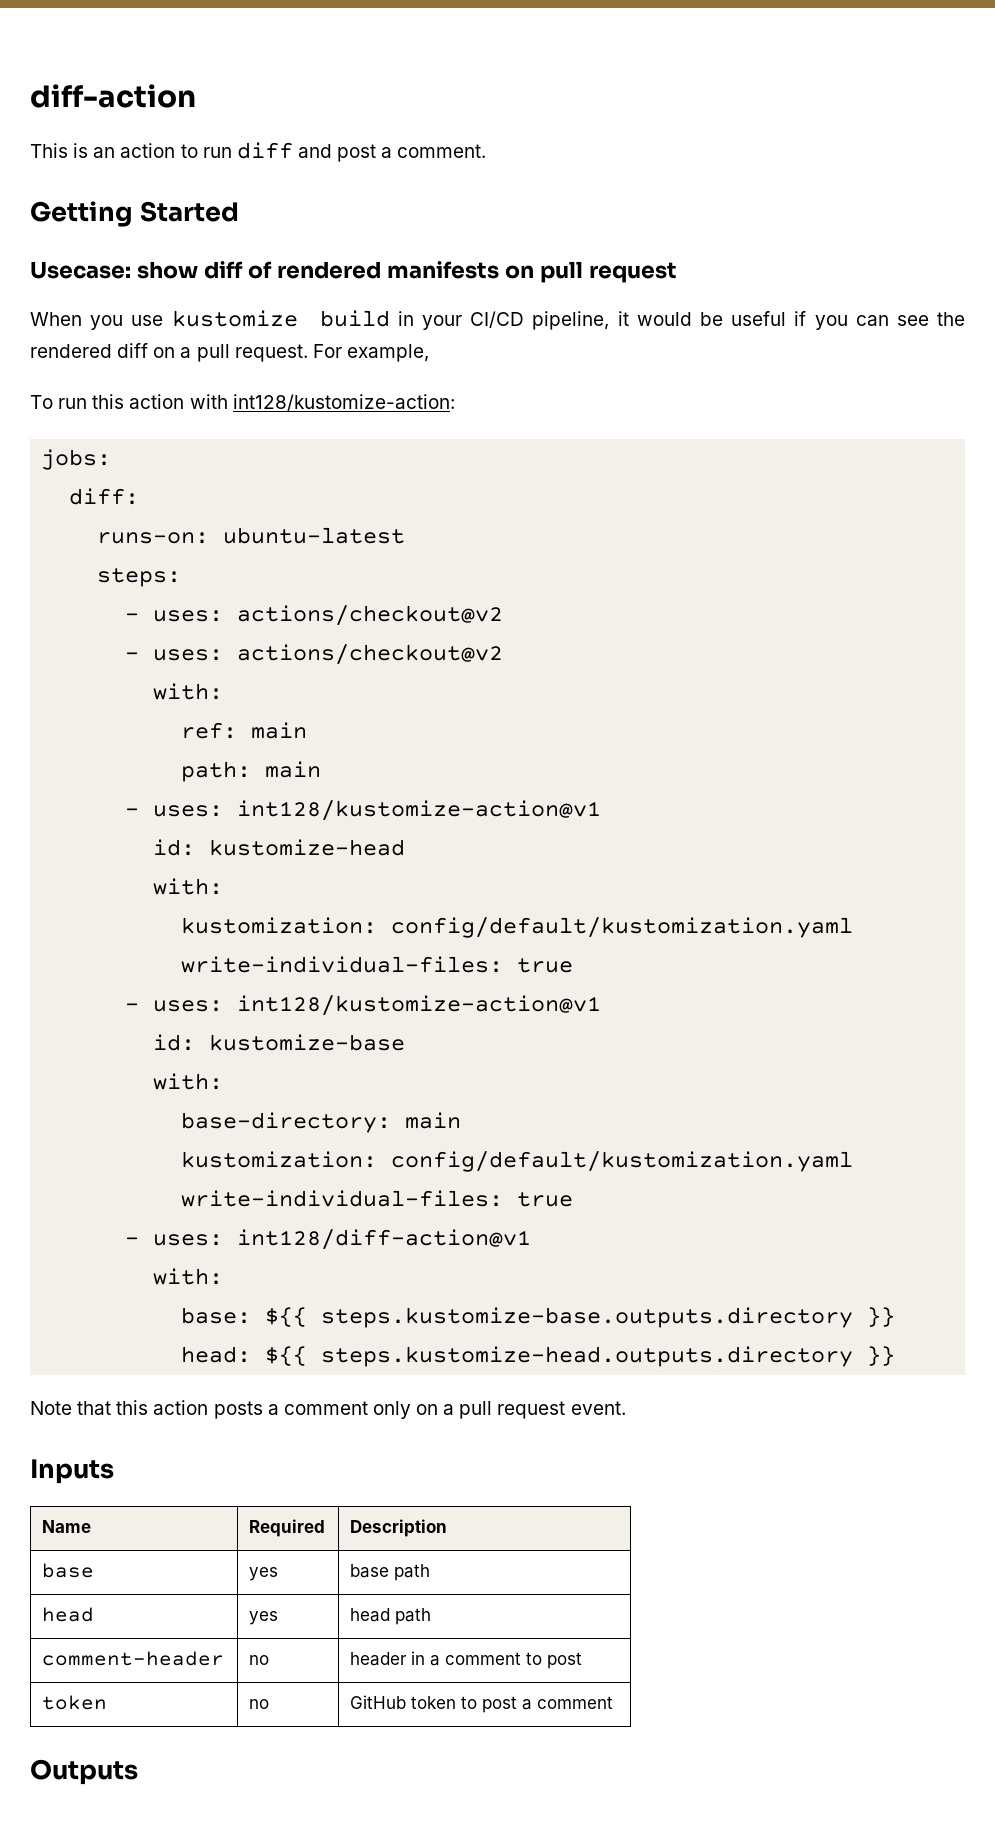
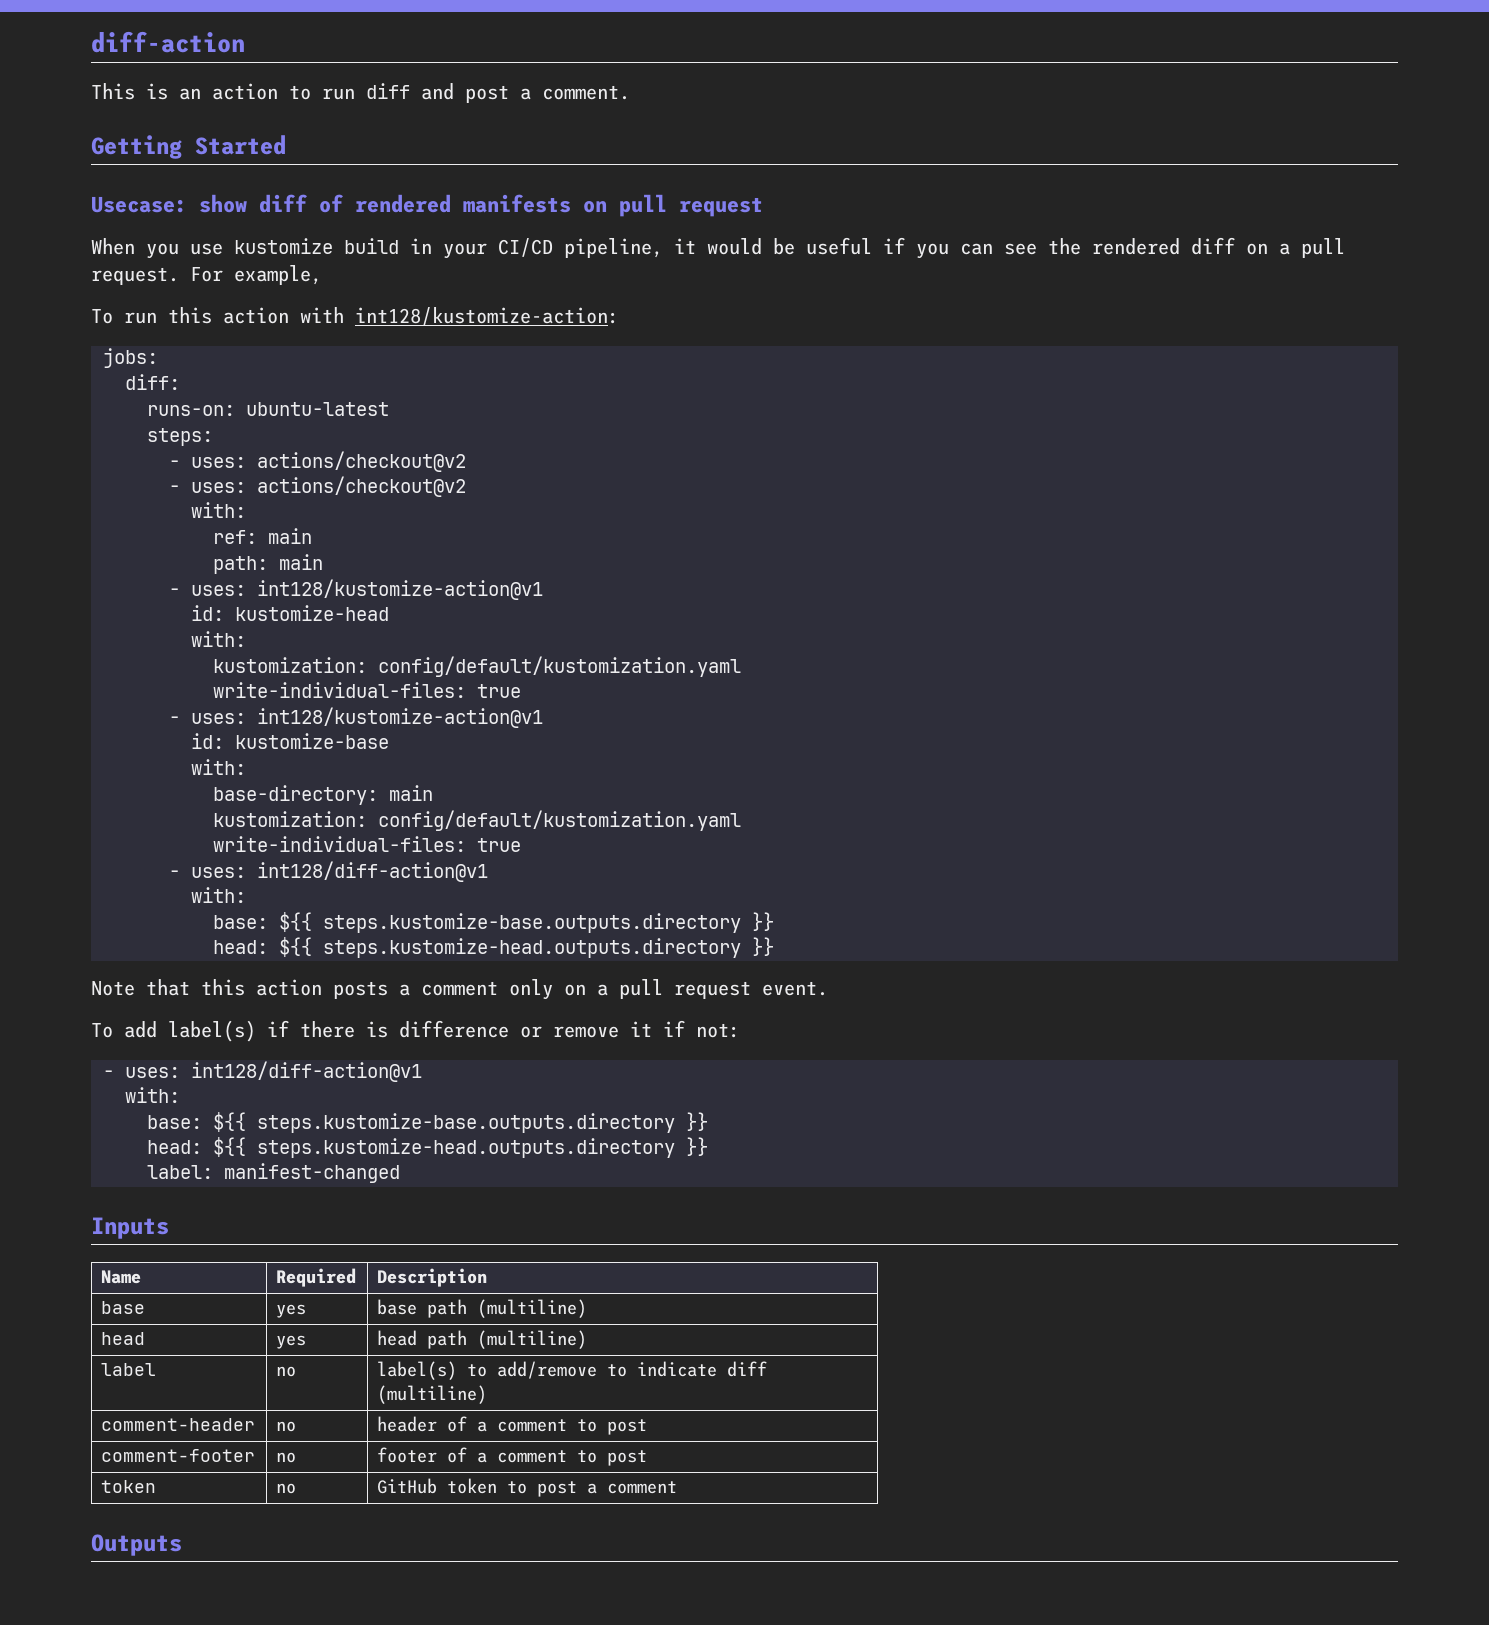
(626, 1408) none -> [91,1020,740,1042] [103,1061,422,1082] [125,1087,180,1103] [147,1112,708,1133] [147,1137,708,1158] [147,1163,400,1183] // To add label(s) if there is difference or remove it if not: // - uses: int128/diff-action@v1 // with: // base: ${{ steps.kustomize-base.outputs.directory }} // head: ${{ steps.kustomize-head.outputs.directory }} // label: manifest-changed
(431, 1572) none -> [477,1299,588,1318] (multiline)
[42,1651,225,1666] [249,1655,270,1665] [350,1651,426,1666] // comment-header | no | header in -> [477,1330,588,1349] [101,1363,157,1376] [276,1366,297,1377] [377,1361,768,1380] [377,1385,488,1404] [101,1418,256,1431] [276,1421,297,1432] [377,1416,648,1435] [101,1449,256,1462] [276,1452,297,1463] [377,1447,468,1463] (multiline) // label | no | label(s) to add/remove to indicate diff (multiline) // comment-header | no | header of a comment to post // comment-footer | no | footer of

